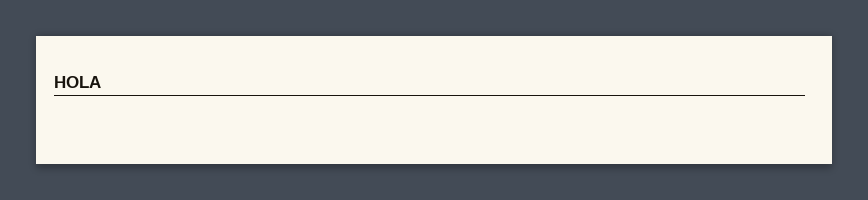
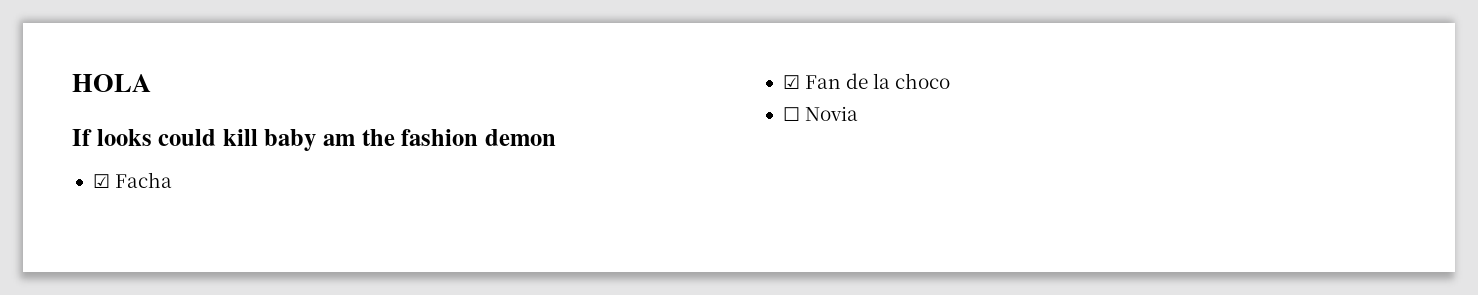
(101, 82) none -> [72,129,556,151] [92,172,173,188] [782,73,951,89] [782,106,859,121] // If looks could kill baby am the fashion demon // ☑ Facha // ☑ Fan de la choco // ☐ Novia

